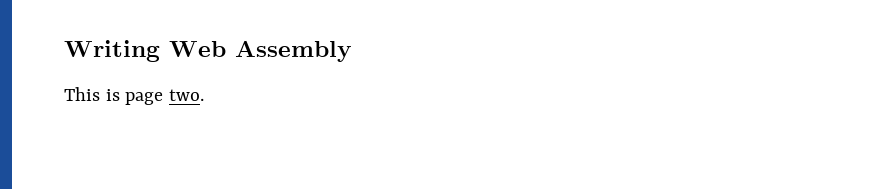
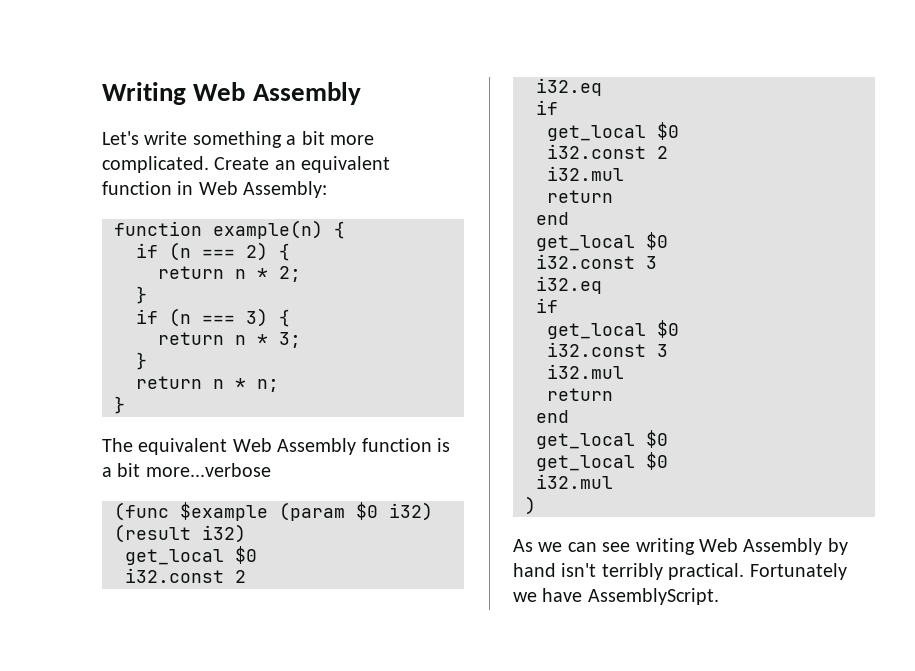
[64,87,205,105] This is page two. -> [102,131,374,148] [102,156,391,173] [102,181,328,198] [114,220,345,239] [136,242,290,261] [158,266,301,282] [136,286,147,304] [136,308,290,327] [158,332,301,348] [136,352,147,370] [136,376,279,392] [114,396,125,414] [102,438,450,455] [102,463,271,477] [114,502,433,521] [114,524,246,543] [125,546,257,565] [125,568,246,583] [536,78,602,96] [536,100,558,115] [547,122,679,141] [547,144,668,159] [547,166,624,181] [547,190,613,203] [536,212,569,225] [536,232,668,251] [536,254,657,269] [536,276,602,294] [536,298,558,313] [547,320,679,339] [547,342,668,357] [547,364,624,379] [547,388,613,401] [536,410,569,423] [536,430,668,449] [536,452,668,471] [536,474,613,489] [525,496,536,515] [513,538,848,555] [513,563,847,580] [513,588,719,605] Let's write something a bit more complicated. Create an equivalent function in Web Assembly: // function example(n) { // if (n === 2) { // return n * 2; // } // if (n === 3) { // return n * 3; // } // return n * n; // } // The equivalent Web Assembly function is a bit more...verbose // (func $example (param $0 i32) (result i32) // get_local $0 // i32.const 2 // i32.eq // if // get_local $0 // i32.const 2 // i32.mul // return // end // get_local $0 // i32.const 3 // i32.eq // if // get_local $0 // i32.const 3 // i32.mul // return // end // get_local $0 // get_local $0 // i32.mul // ) // As we can see writing Web Assembly by hand isn't terribly practical. Fortunately we have AssemblyScript.

